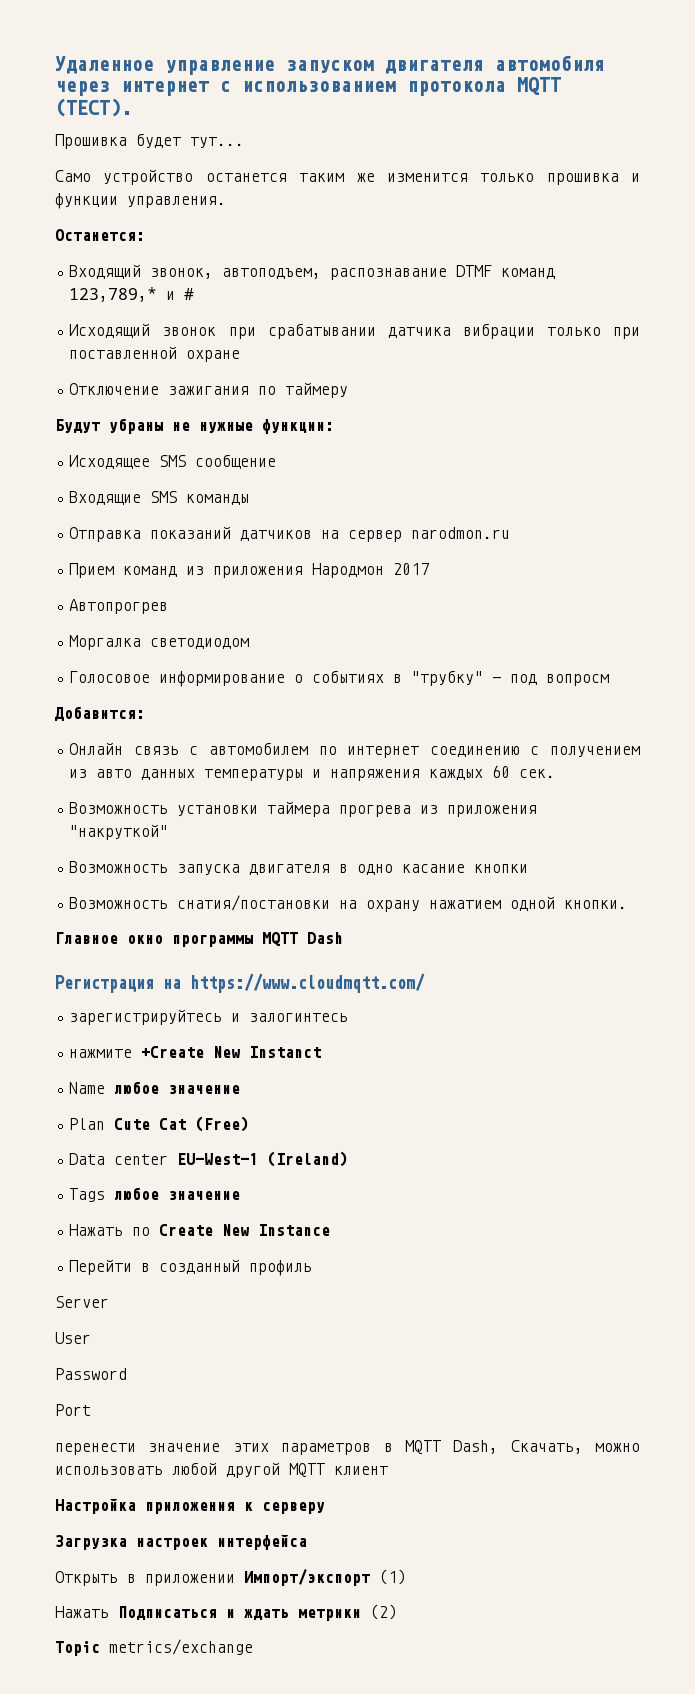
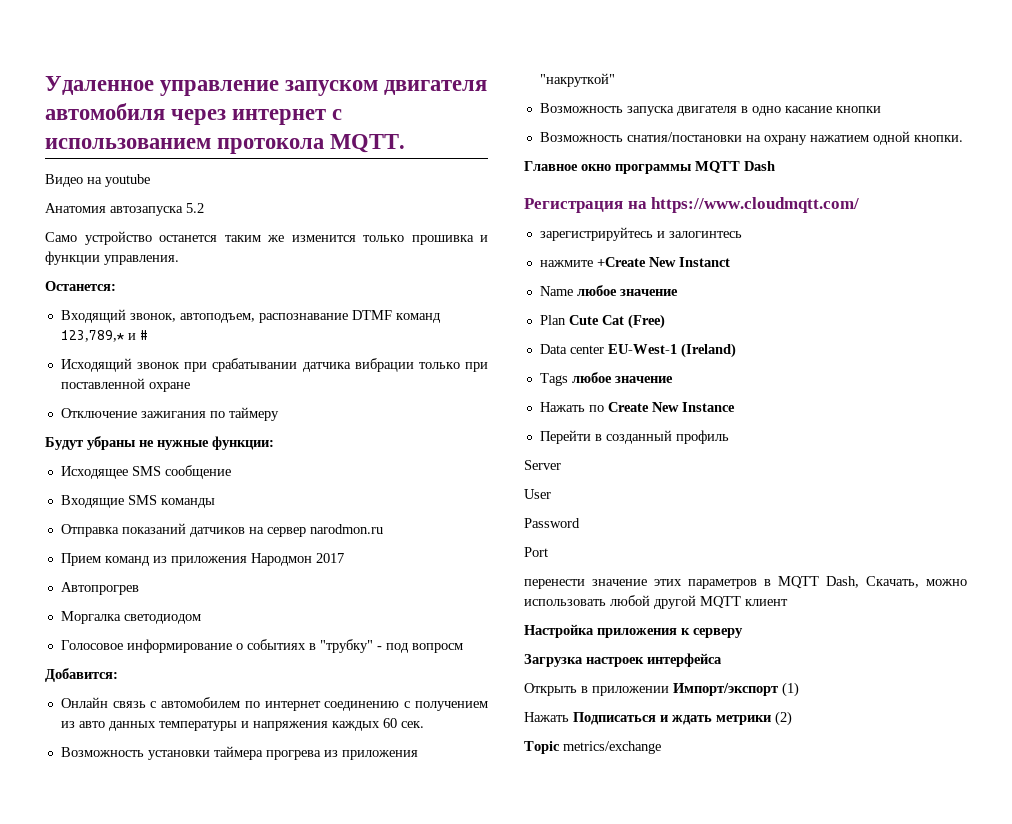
[517,77,561,95] [55,98,132,117] [55,133,244,149] MQTT (ТЕСТ). // Прошивка будет тут... -> [330,134,406,153] [45,174,150,187] [45,203,204,216] MQTT. // Видео на youtube // Анатомия автозапуска 5.2

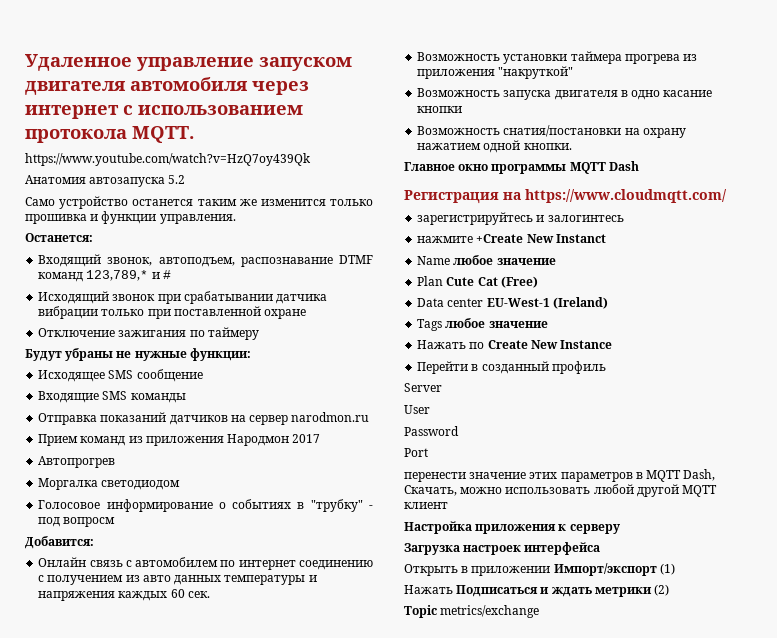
[45,174,150,187] Видео на youtube -> [25,153,311,166] https://www.youtube.com/watch?v=HzQ7oy439Qk

